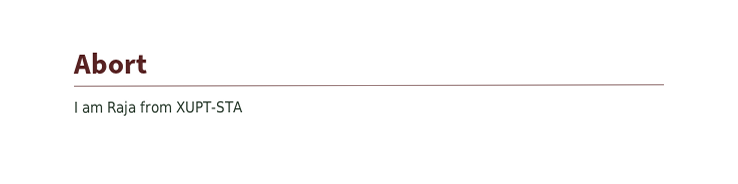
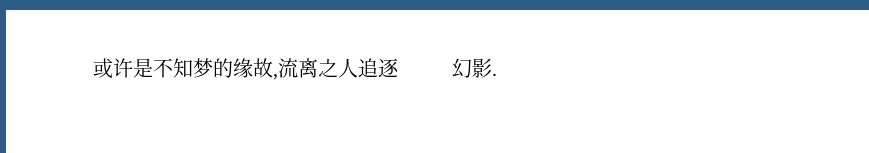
[72,52,147,75] [74,100,244,117] Abort // I am Raja from XUPT-STA -> [92,58,497,80] 或许是不知梦的缘故,流离之人追逐幻影.

